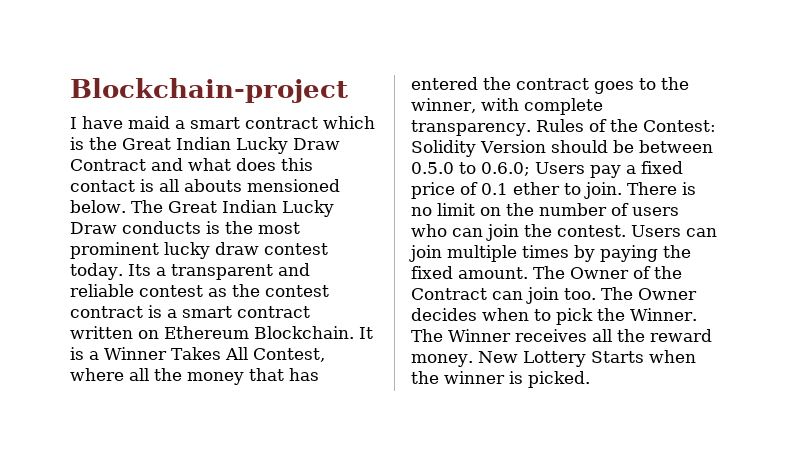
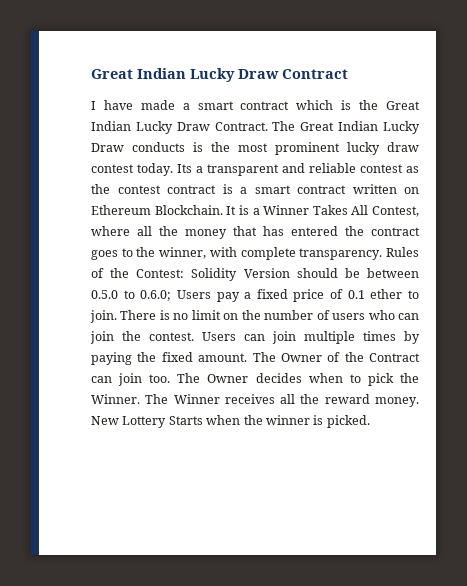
[70,78,348,103] Blockchain-project -> [91,68,348,82] Great Indian Lucky Draw Contract
[128,116,170,129] maid -> [140,100,175,110] made
[70,158,313,171] [70,179,340,192] [70,200,126,213] Contract and what does this contact is all abouts mensioned below. -> [214,122,268,131] Contract.

